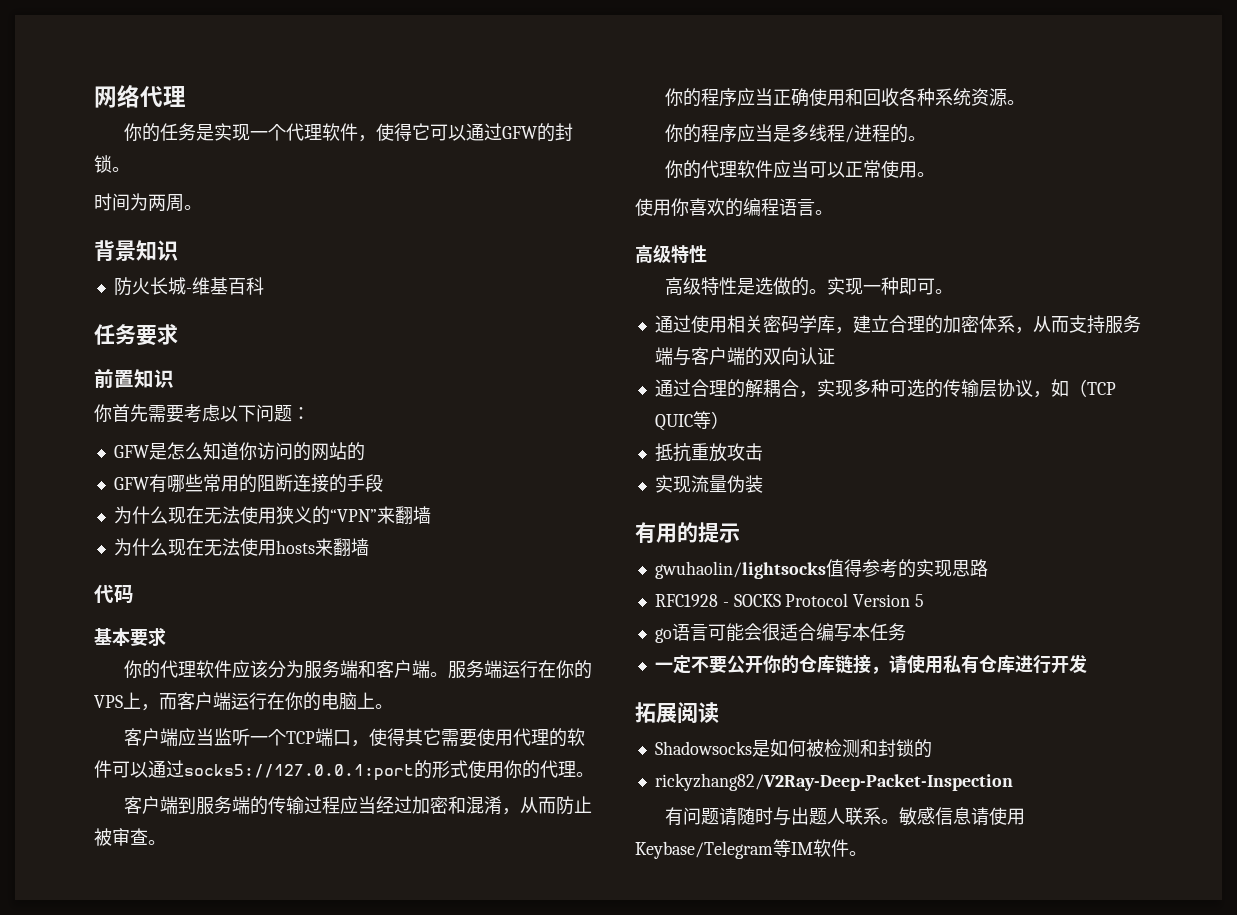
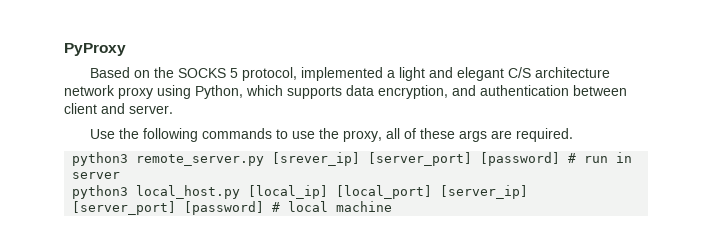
[94,84,186,108] [124,123,574,142] [94,155,130,173] [94,193,202,212] [94,240,178,262] [113,277,264,296] [94,324,178,346] [94,369,174,389] [94,404,310,423] [113,442,365,461] [113,474,383,493] [113,506,431,525] [113,538,369,556] [94,584,134,604] [94,627,166,647] [124,660,593,679] [94,692,393,711] [124,728,586,747] [94,760,594,781] [124,796,593,815] [94,828,166,846] [665,88,1026,107] [665,124,927,143] [665,160,936,179] [635,198,833,217] [635,244,707,264] [665,277,954,296] [654,315,1141,334] [654,347,835,366] [654,379,1116,398] [654,411,729,431] [654,443,763,462] [654,475,763,493] [635,522,740,543] [654,559,988,579] [654,593,925,607] [654,623,906,643] [654,654,1087,674] [635,702,719,724] [654,739,932,758] [654,773,1013,791] [665,807,1026,826] [635,839,867,859] 网络代理 // 你的任务是实现一个代理软件，使得它可以通过GFW的封锁。 // 时间为两周。 // 背景知识 // 防火长城-维基百科 // 任务要求 // 前置知识 // 你首先需要考虑以下问题： // GFW是怎么知道你访问的网站的 // GFW有哪些常用的阻断连接的手段 // 为什么现在无法使用狭义的“VPN”来翻墙 // 为什么现在无法使用hosts来翻墙 // 代码 // 基本要求 // 你的代理软件应该分为服务端和客户端。服务端运行在你的VPS上，而客户端运行在你的电脑上。 // 客户端应当监听一个TCP端口，使得其它需要使用代理的软件可以通过socks5://127.0.0.1:port的形式使用你的代理。 // 客户端到服务端的传输过程应当经过加密和混淆，从而防止被审查。 // 你的程序应当正确使用和回收各种系统资源。 // 你的程序应当是多线程/进程的。 // 你的代理软件应当可以正常使用。 // 使用你喜欢的编程语言。 // 高级特性 // 高级特性是选做的。实现一种即可。 // 通过使用相关密码学库，建立合理的加密体系，从而支持服务端与客户端的双向认证 // 通过合理的解耦合，实现多种可选的传输层协议，如（TCP QUIC等） // 抵抗重放攻击 // 实现流量伪装 // 有用的提示 // gwuhaolin/lightsocks值得参考的实现思路 // RFC1928 - SOCKS Protocol Version 5 // go语言可能会很适合编写本任务 // 一定不要公开你的仓库链接，请使用私有仓库进行开发 // 拓展阅读 // Shadowsocks是如何被检测和封锁的 // rickyzhang82/V2Ray-Deep-Packet-Inspection // 有问题请随时与出题人联系。敏感信息请使用Keybase/Telegram等IM软件。 -> [64,43,126,56] [89,67,610,81] [64,85,627,99] [64,103,173,114] [89,128,573,142] [72,152,633,166] [72,172,121,179] [72,185,529,199] [72,201,393,215] PyProxy // Based on the SOCKS 5 protocol, implemented a light and elegant C/S architecture network proxy using Python, which supports data encryption, and authentication between client and server. // Use the following commands to use the proxy, all of these args are required. // python3 remote_server.py [srever_ip] [server_port] [password] # run in server // python3 local_host.py [local_ip] [local_port] [server_ip] [server_port] [password] # local machine

